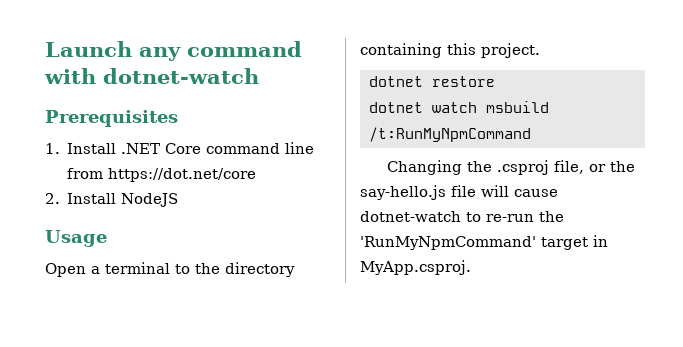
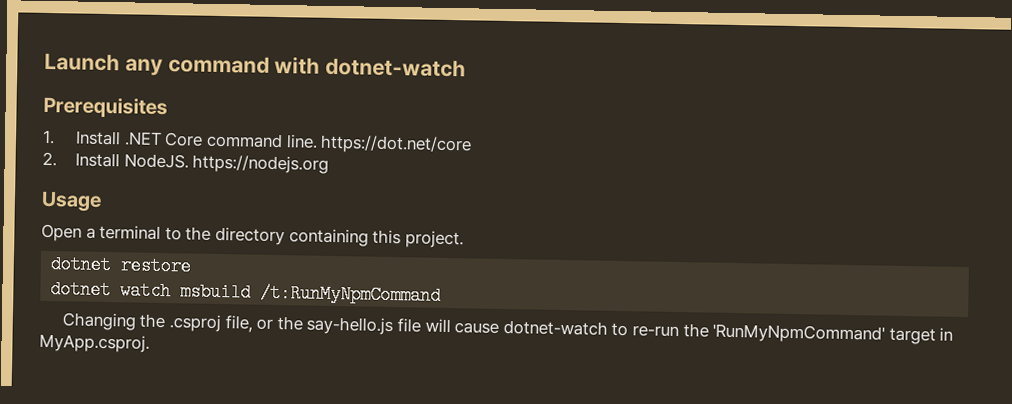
[285,142,315,154] [67,168,104,179] line from -> [285,134,318,149] line.
[121,193,179,207] NodeJS -> [123,153,330,174] NodeJS. https://nodejs.org

